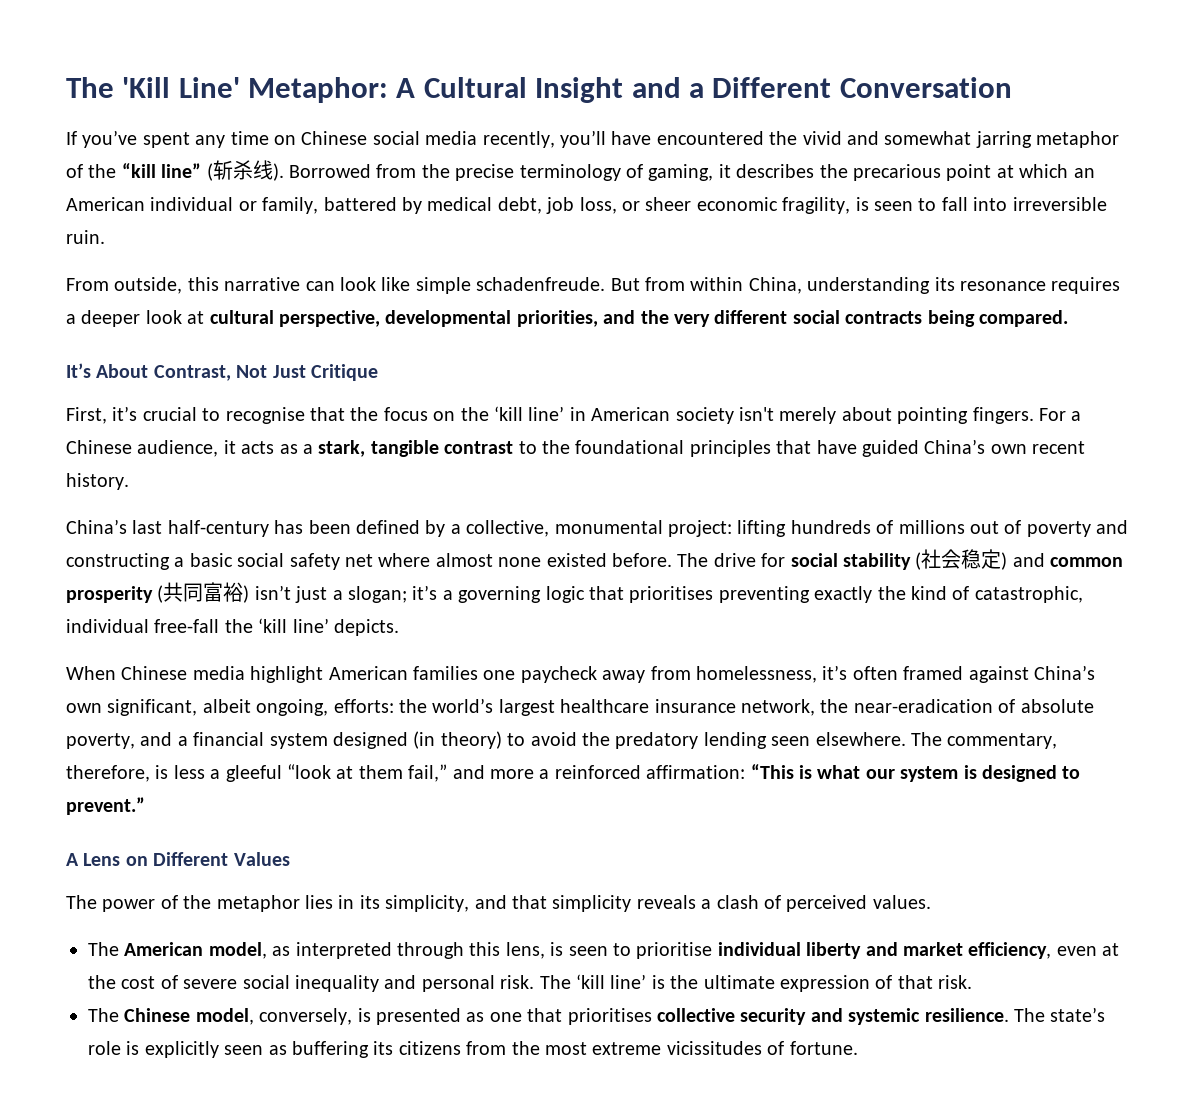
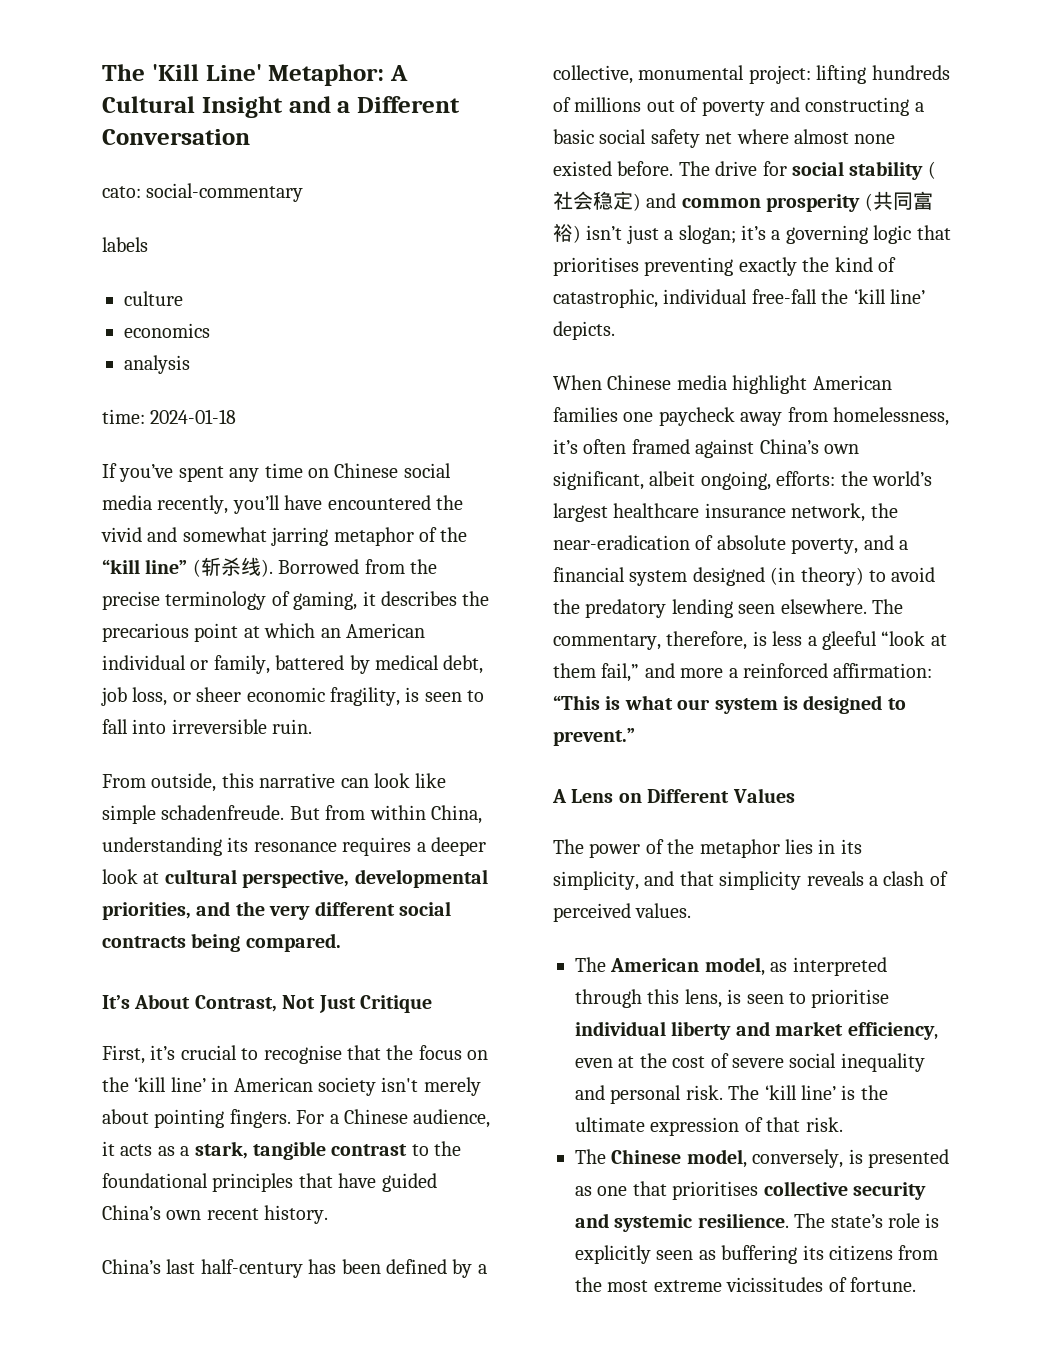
(1012, 87) none -> [102,183,304,202] [102,237,148,252] [124,291,183,306] [124,323,210,338] [124,355,190,374] [102,409,237,424] // cato: social-commentary // labels // culture // economics // analysis // time: 2024-01-18

